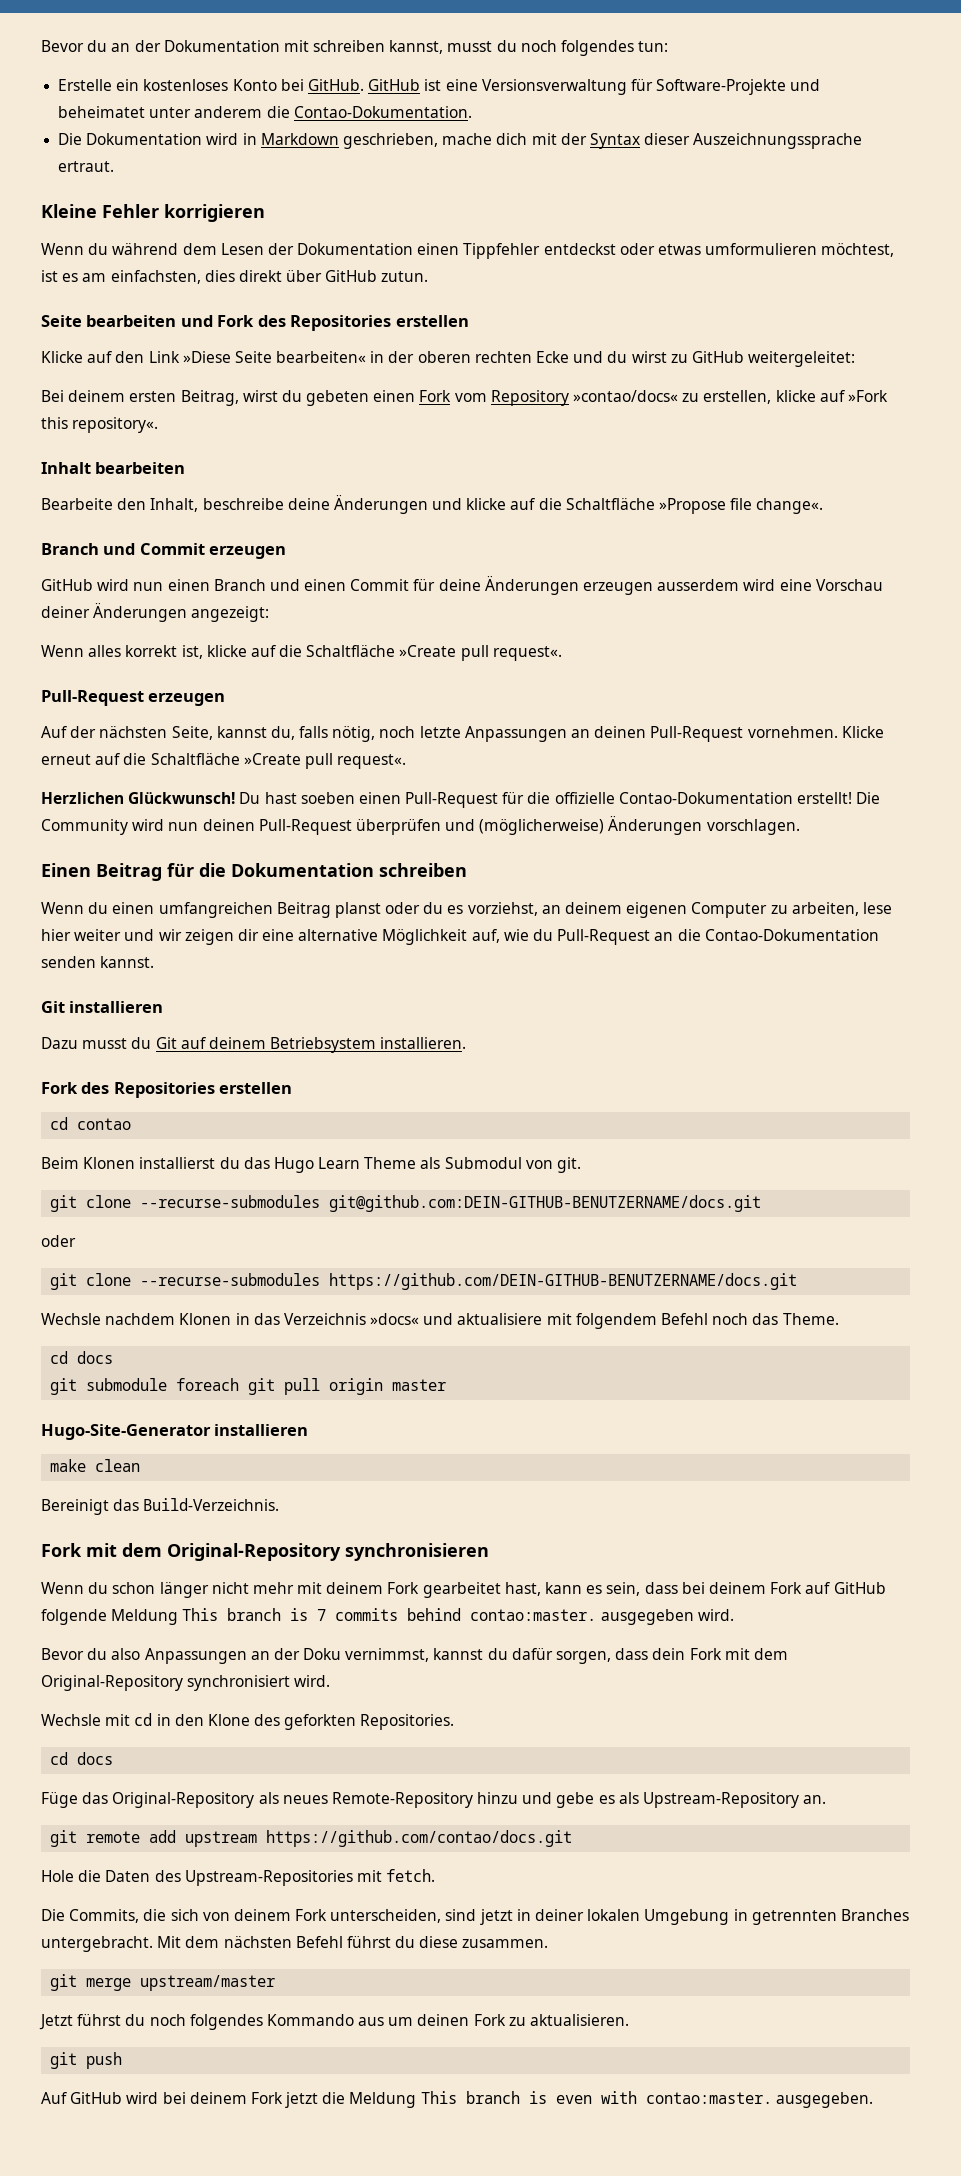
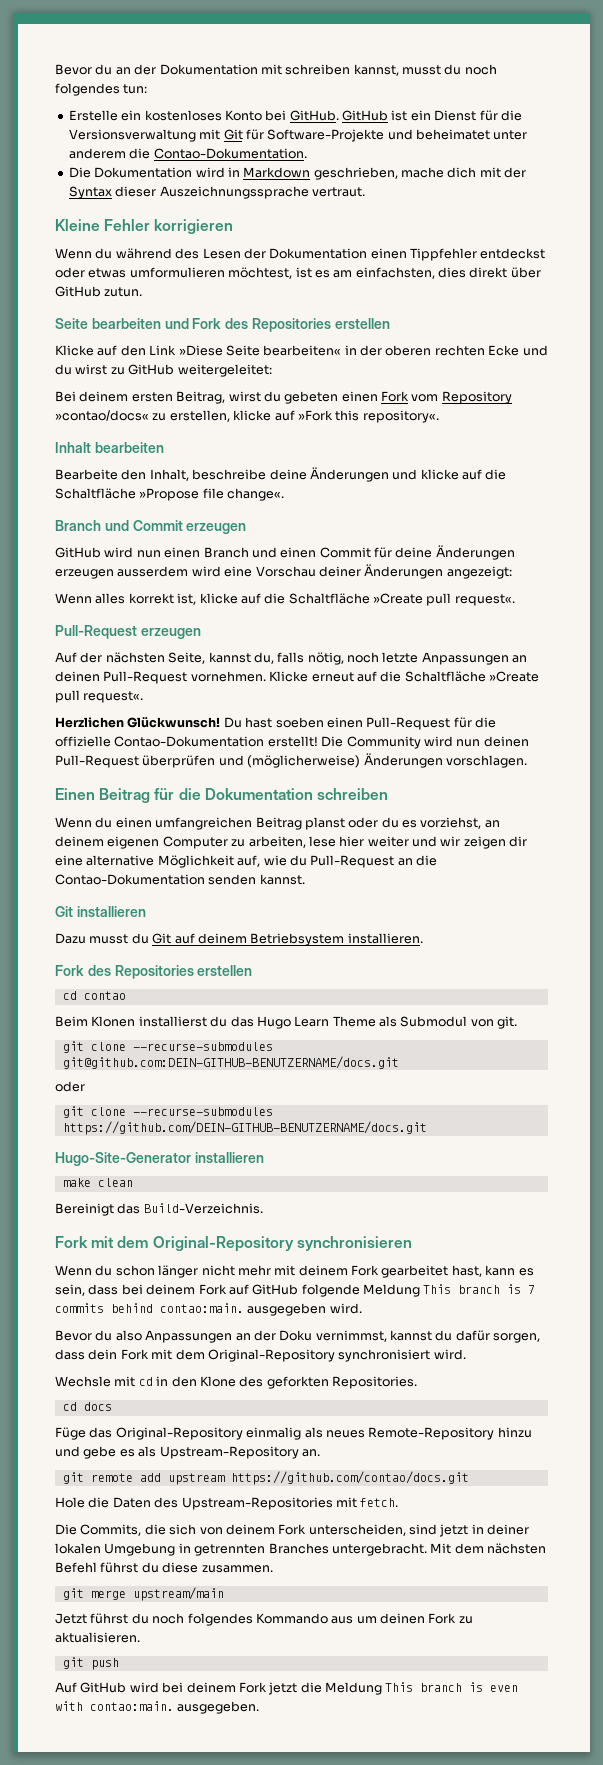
[445,79,627,95] eine Versionsverwaltung -> [410,110,522,121] [68,129,243,142] ein Dienst für die Versionsverwaltung mit Git
[58,161,115,172] ertraut. -> [311,187,365,197] vertraut.
[182,243,217,255] dem -> [175,248,200,259] des
[41,1313,839,1329] [50,1351,114,1364] [50,1378,447,1395] // Wechsle nachdem Klonen in das Verzeichnis »docs« und aktualisiere mit folgendem Befehl noch das Theme. // cd docs // git submodule foreach git pull origin master -> (427, 1128) none
[470,1609,597,1621] contao:master. -> [160,1303,244,1313] contao:main.
(255, 1800) none -> [246,1427,302,1440] einmalig
[140,1975,276,1991] upstream/master -> [132,1587,224,1601] upstream/main
[645,2092,772,2104] contao:master. -> [90,1701,174,1711] contao:main.

